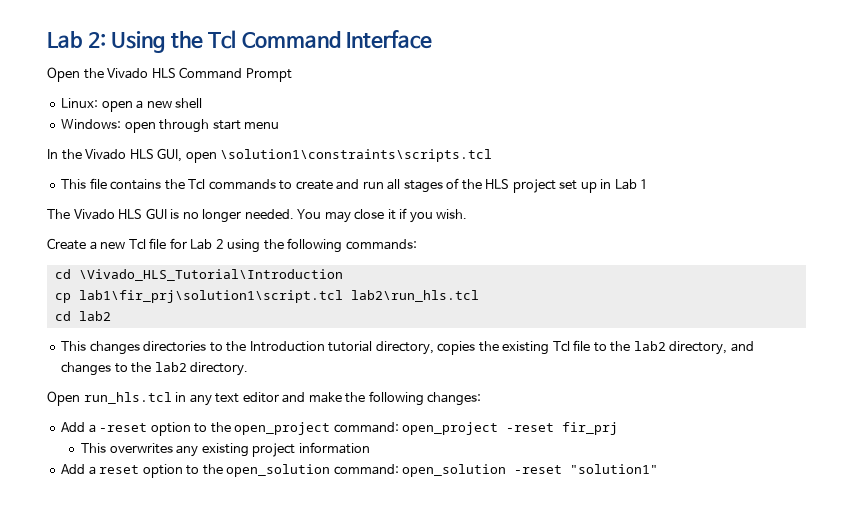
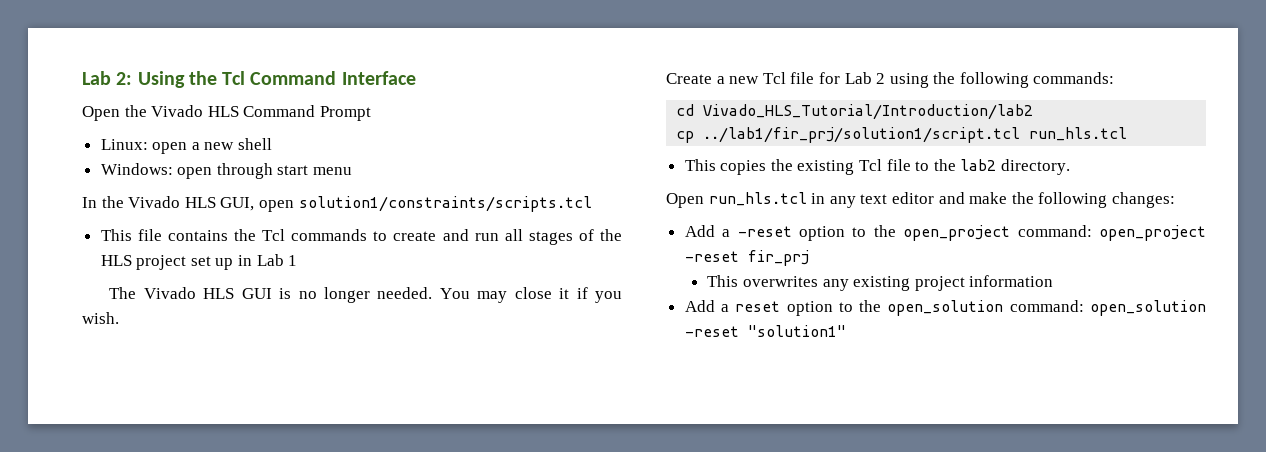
[220,149,493,162] \solution1\constraints\scripts.tcl -> [298,196,592,212] solution1/constraints/scripts.tcl
[78,269,343,281] \Vivado_HLS_Tutorial\Introduction -> [703,104,1034,120] Vivado_HLS_Tutorial/Introduction/lab2
[78,290,479,303] [54,311,111,321] [61,341,434,355] lab1\fir_prj\solution1\script.tcl lab2\run_hls.tcl // cd lab2 // This changes directories to the Introduction tutorial directory, -> [703,127,1128,143] [684,159,716,171] ../lab1/fir_prj/solution1/script.tcl run_hls.tcl // This
[669,341,754,355] [61,362,187,376] directory, and changes to the lab2 -> (997, 165) none

